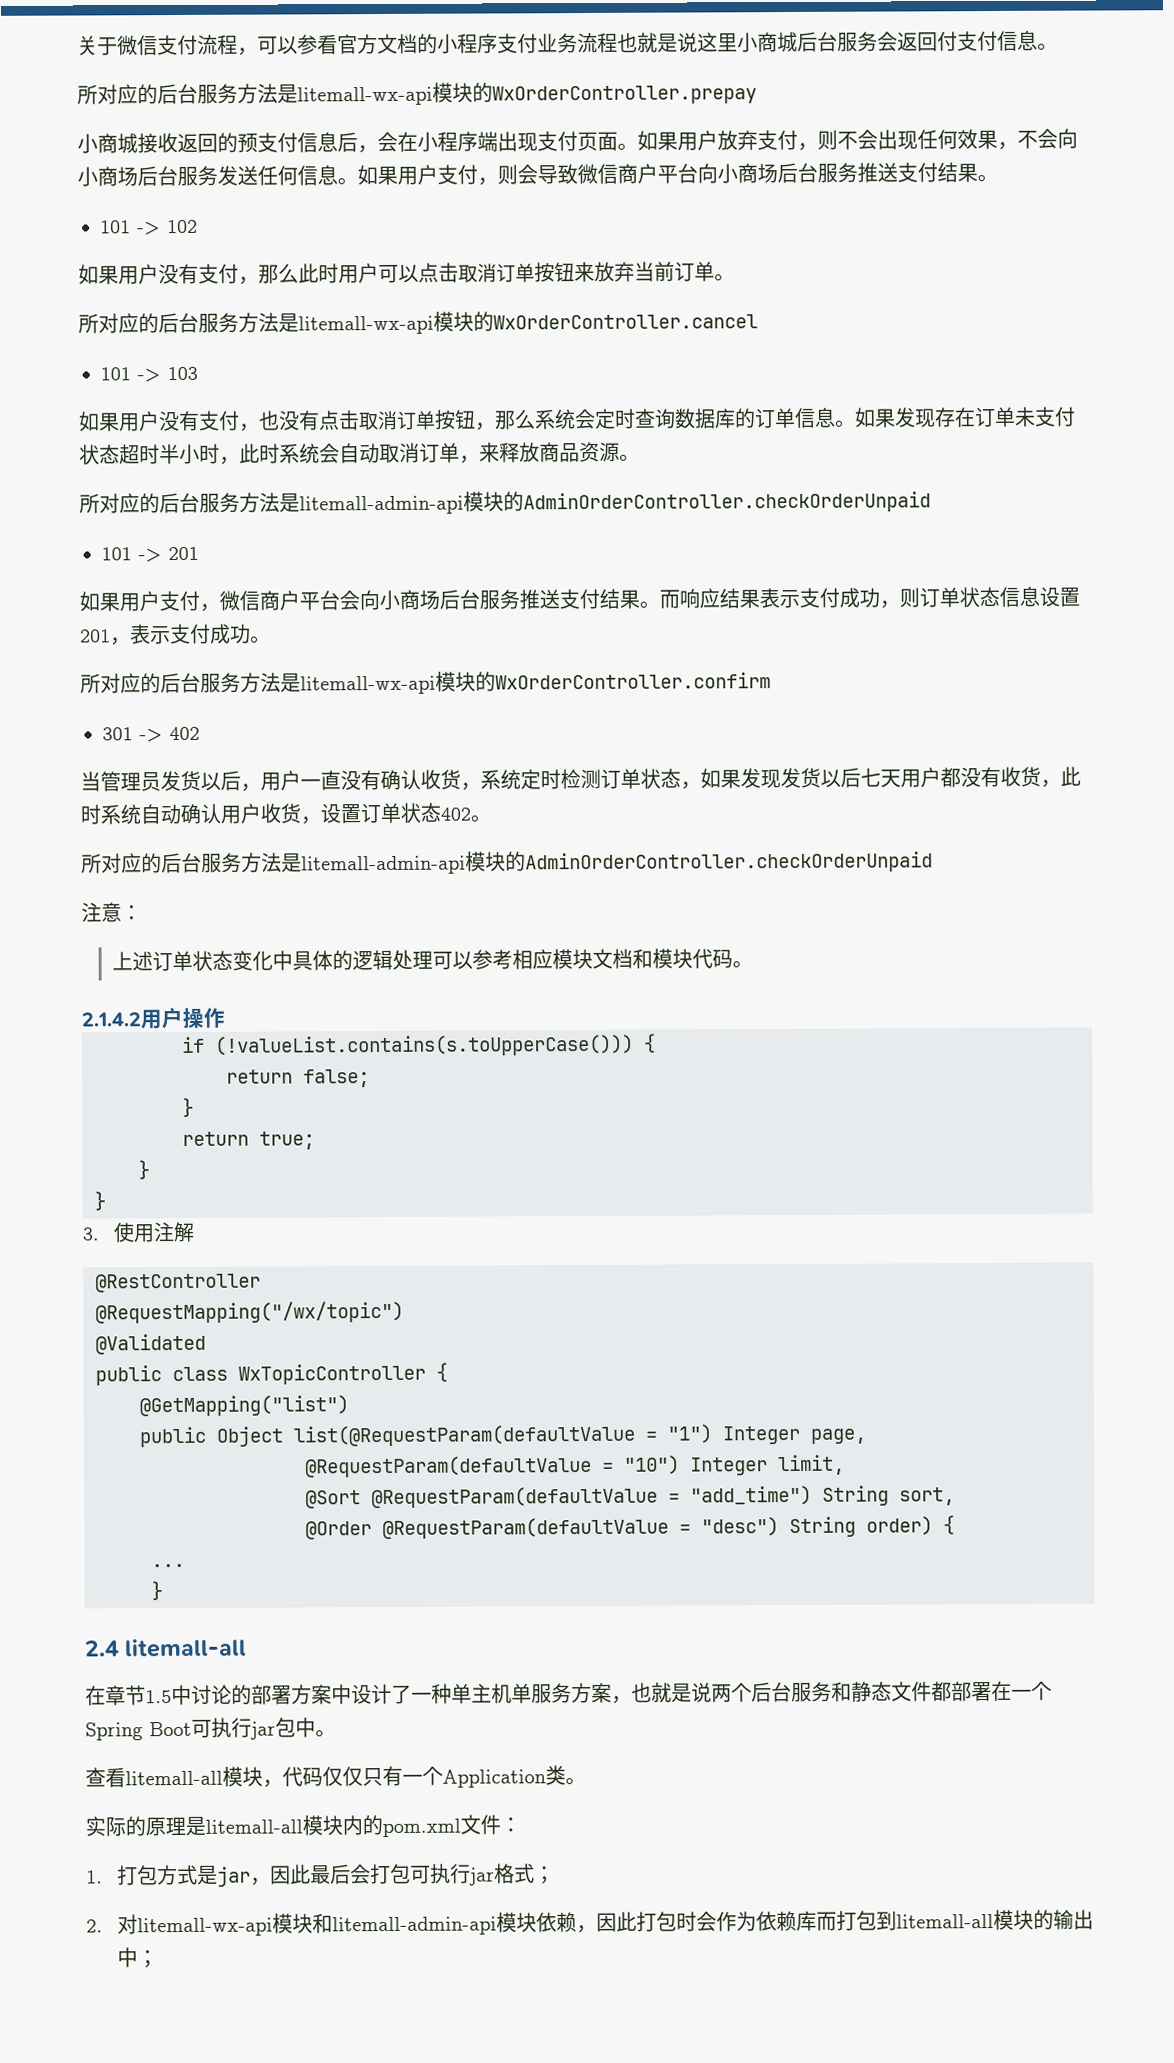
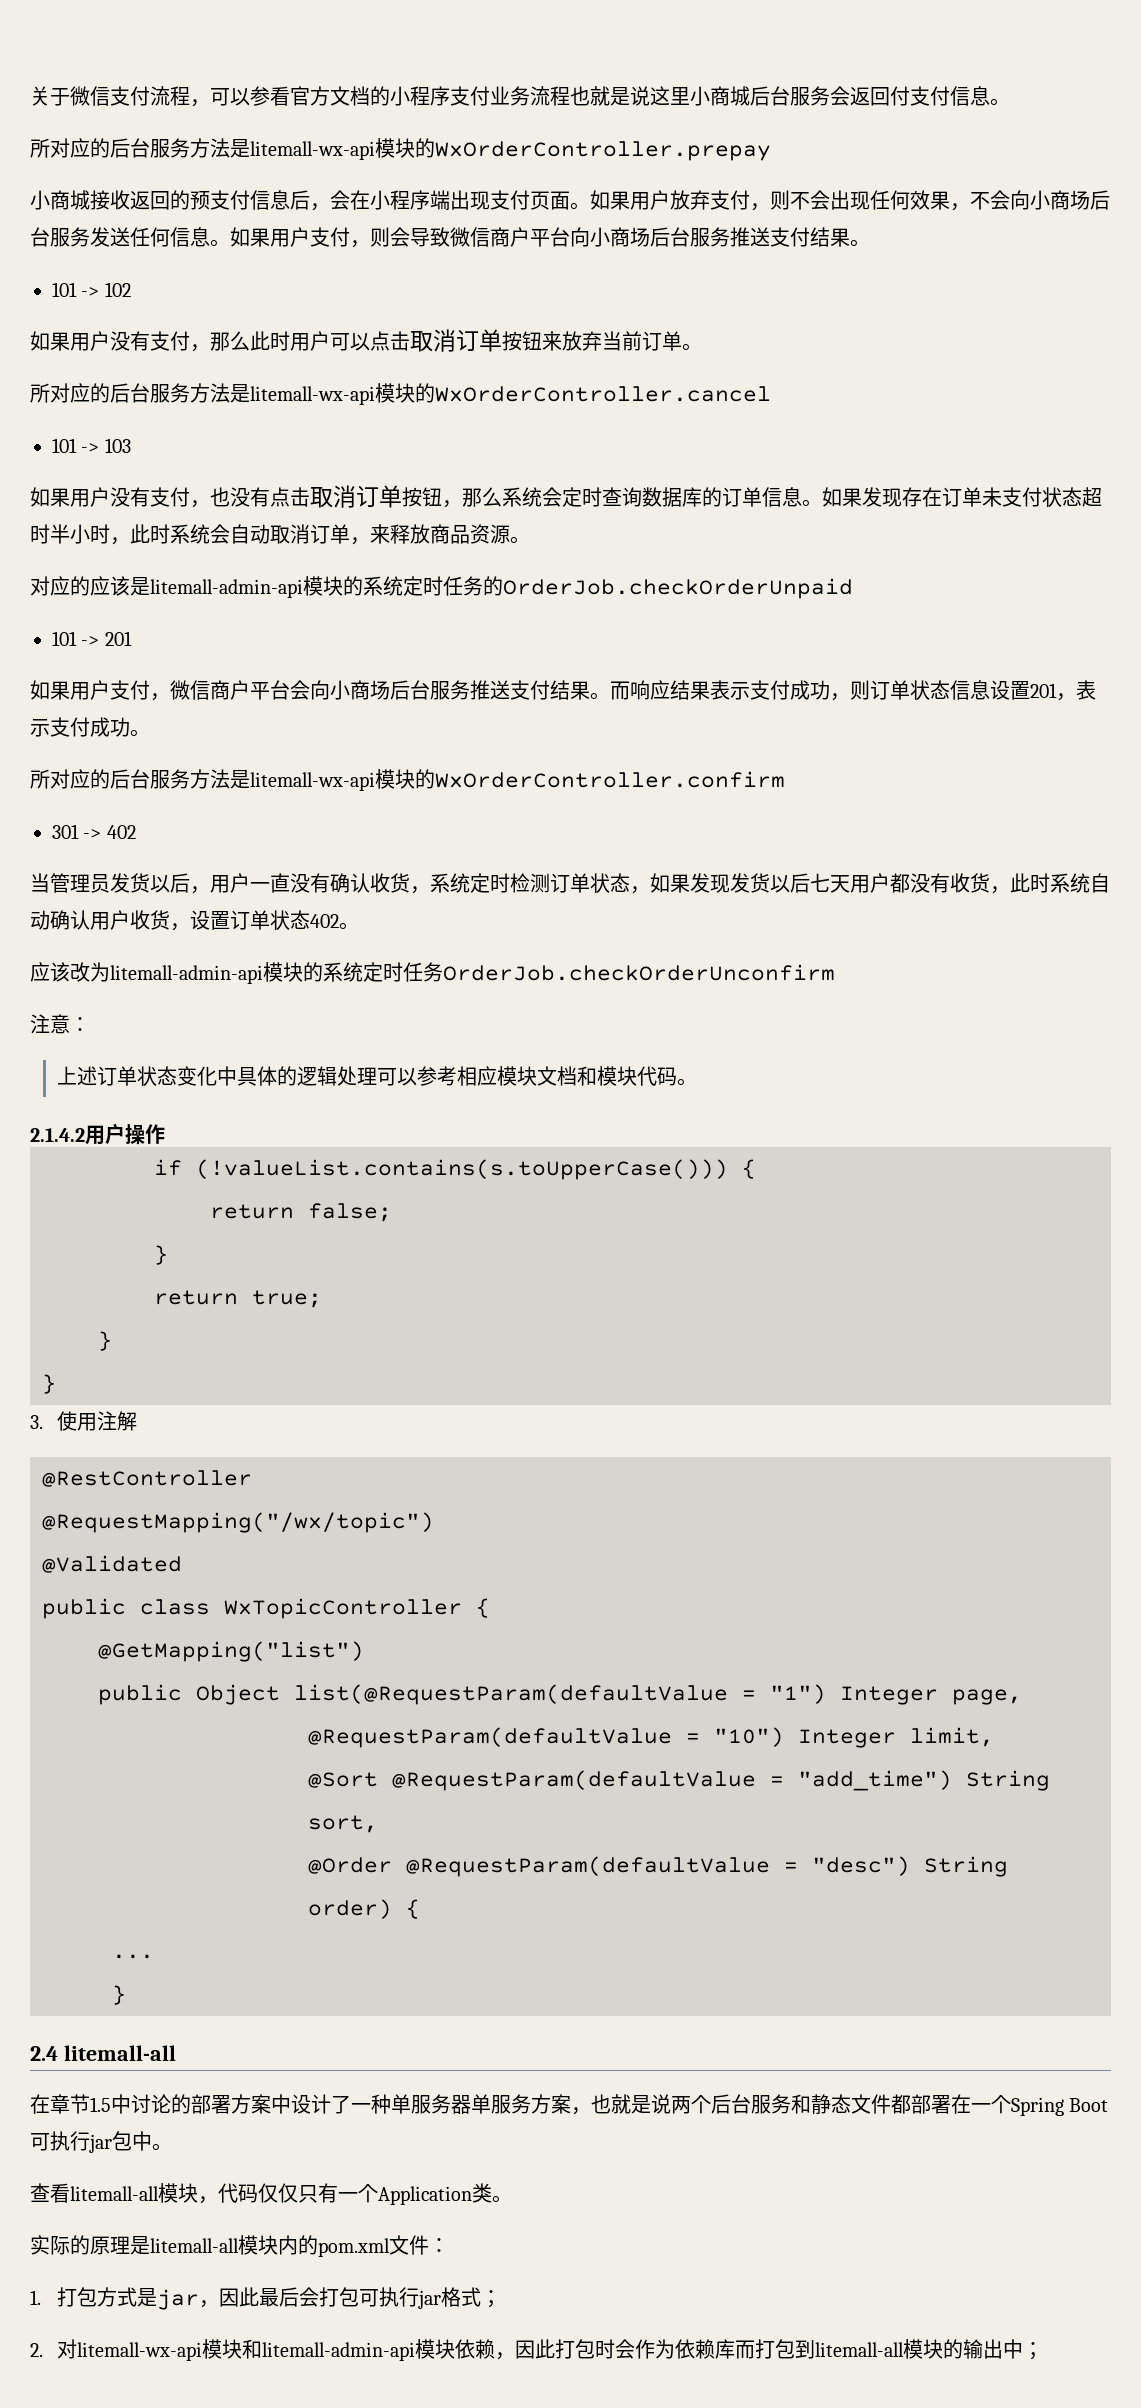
[79,491,931,515] 所对应的后台服务方法是litemall-admin-api模块的AdminOrderController.checkOrderUnpaid -> [30,576,853,599] 对应的应该是litemall-admin-api模块的系统定时任务的OrderJob.checkOrderUnpaid
[81,851,933,875] 所对应的后台服务方法是litemall-admin-api模块的AdminOrderController.checkOrderUnpaid -> [30,962,835,984] 应该改为litemall-admin-api模块的系统定时任务OrderJob.checkOrderUnconfirm
[471,1683,512,1704] 主机 -> [411,2094,471,2114] 服务器

